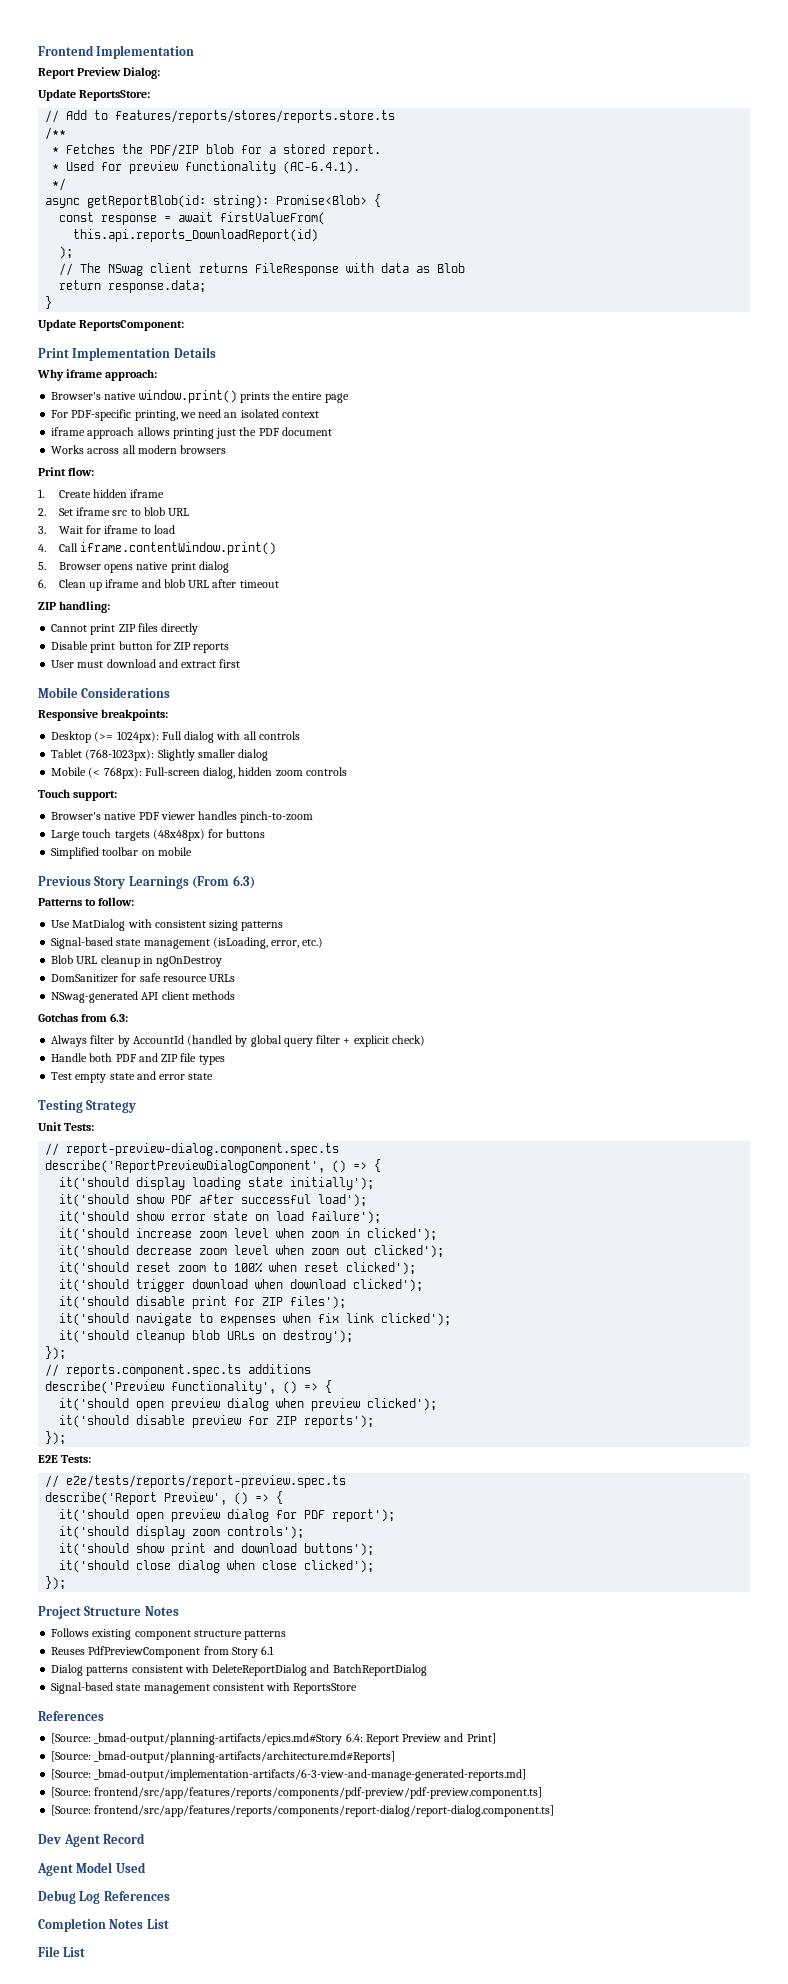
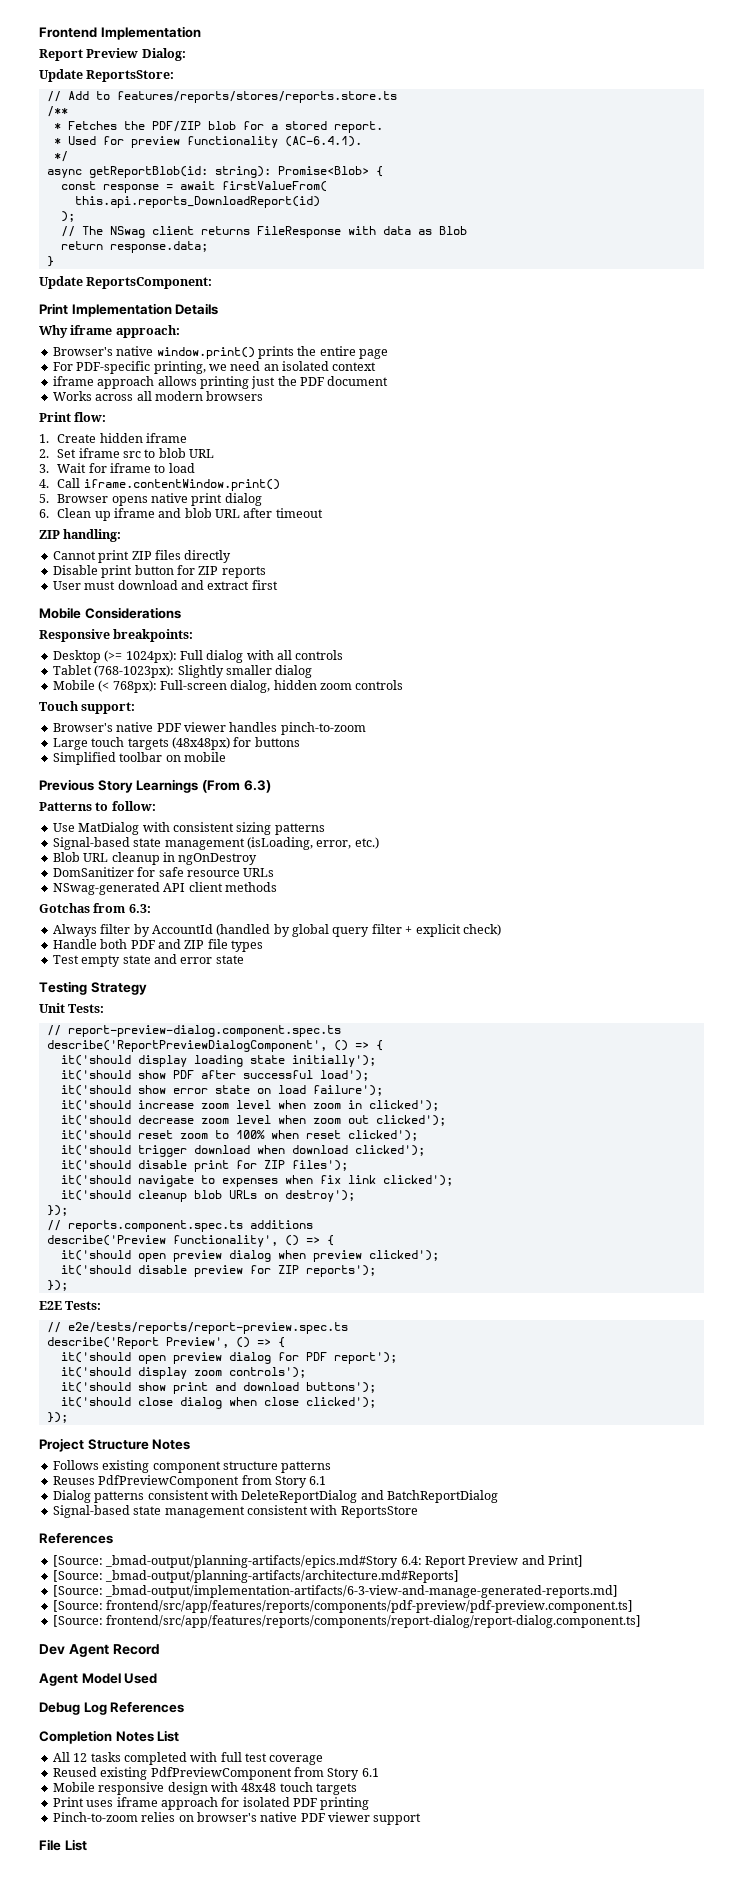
(169, 1924) none -> [52,1752,324,1765] [52,1767,379,1780] [52,1782,357,1795] [52,1797,370,1810] [52,1812,422,1825] // All 12 tasks completed with full test coverage // Reused existing PdfPreviewComponent from Story 6.1 // Mobile responsive design with 48x48 touch targets // Print uses iframe approach for isolated PDF printing // Pinch-to-zoom relies on browser's native PDF viewer support

